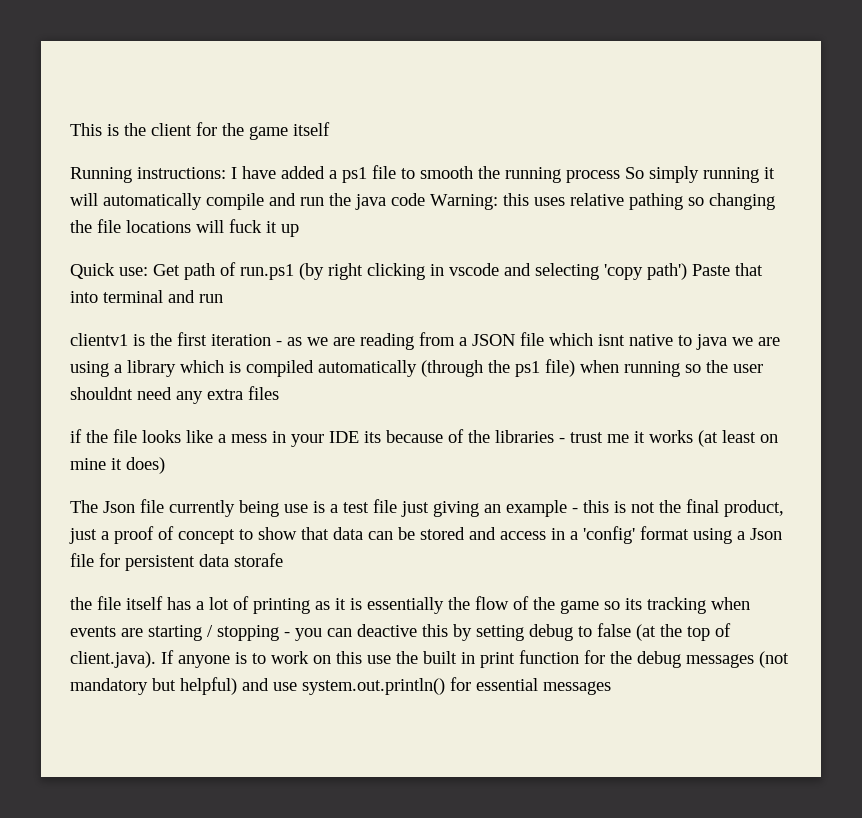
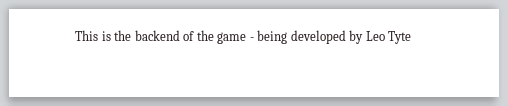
[151,122,330,140] [70,165,775,183] [70,193,775,210] [70,219,299,237] [70,262,763,280] [70,290,223,303] [70,332,780,350] [70,359,763,377] [70,386,279,404] [70,429,778,447] [70,457,165,474] [70,499,784,517] [69,526,782,544] [70,553,283,571] [70,596,750,614] [70,623,731,641] [70,650,789,668] [70,677,611,695] client for the game itself // Running instructions: I have added a ps1 file to smooth the running process So simply running it will automatically compile and run the java code Warning: this uses relative pathing so changing the file locations will fuck it up // Quick use: Get path of run.ps1 (by right clicking in vscode and selecting 'copy path') Paste that into terminal and run // clientv1 is the first iteration - as we are reading from a JSON file which isnt native to java we are using a library which is compiled automatically (through the ps1 file) when running so the user shouldnt need any extra files // if the file looks like a mess in your IDE its because of the libraries - trust me it works (at least on mine it does) // The Json file currently being use is a test file just giving an example - this is not the final product, just a proof of concept to show that data can be stored and access in a 'config' format using a Json file for persistent data storafe // the file itself has a lot of printing as it is essentially the flow of the game so its tracking when events are starting / stopping - you can deactive this by setting debug to false (at the top of client.java). If anyone is to work on this use the built in print function for the debug messages (not mandatory but helpful) and use system.out.println() for essential messages -> [134,30,412,44] backend of the game - being developed by Leo Tyte

